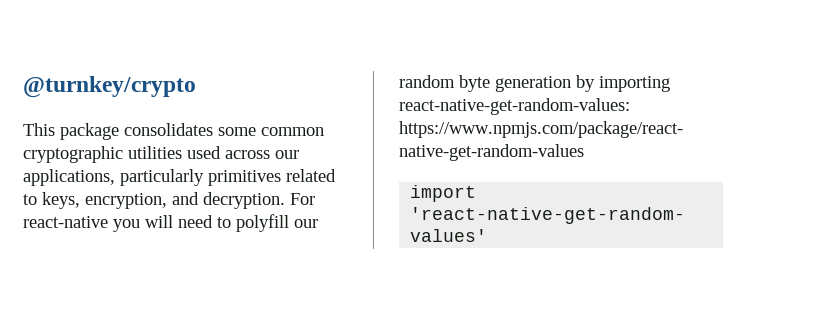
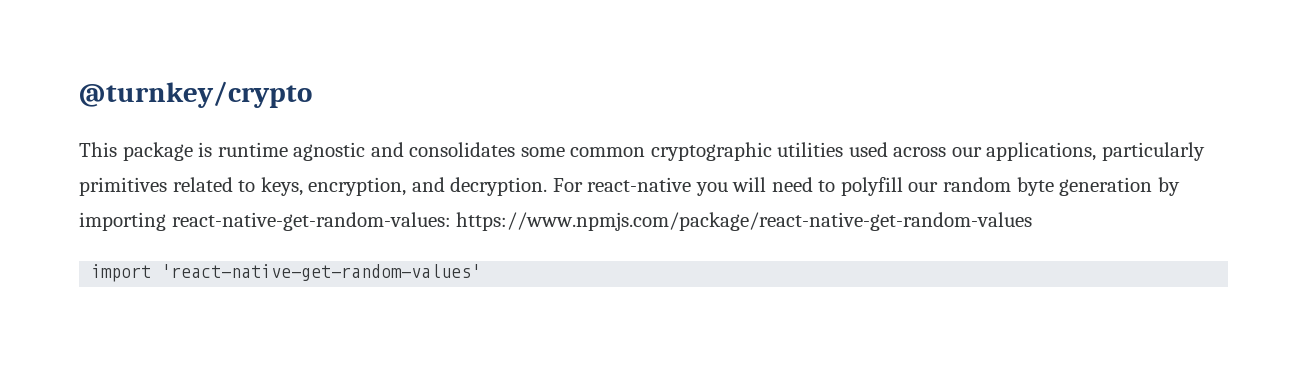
(119, 131) none -> [198,142,404,161] is runtime agnostic and

